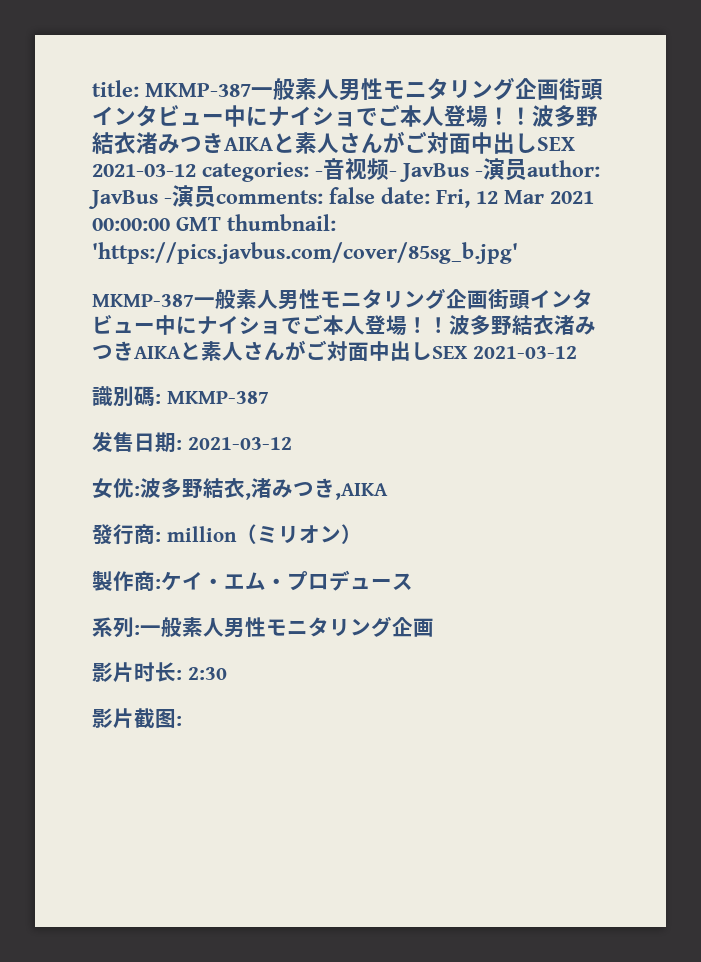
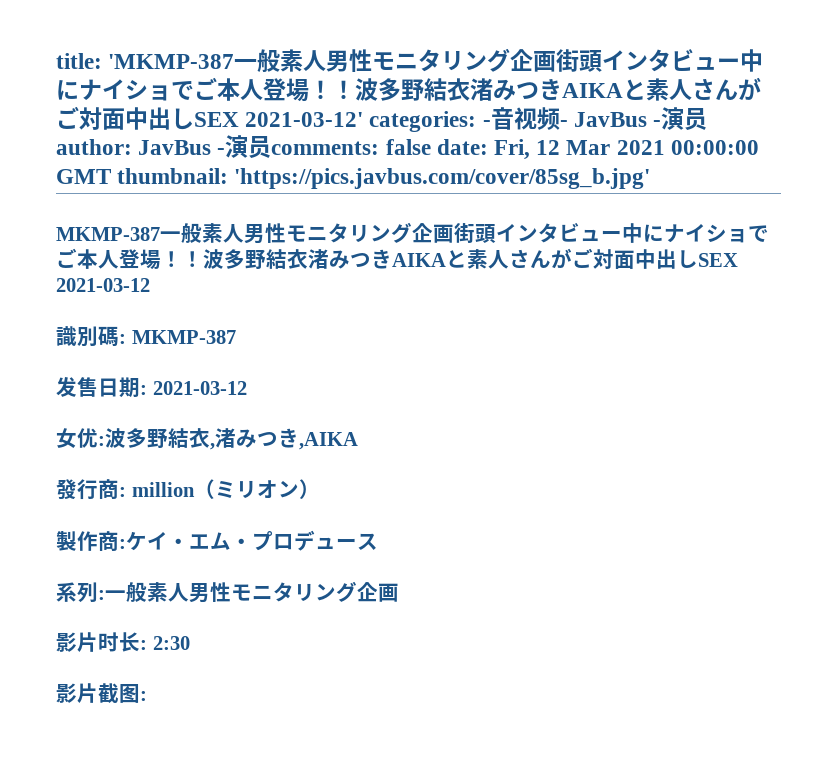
[145,83,251,97] MKMP-387 -> [108,54,235,69] 'MKMP-387
[92,164,196,177] 2021-03-12 -> [245,112,364,127] 2021-03-12'

